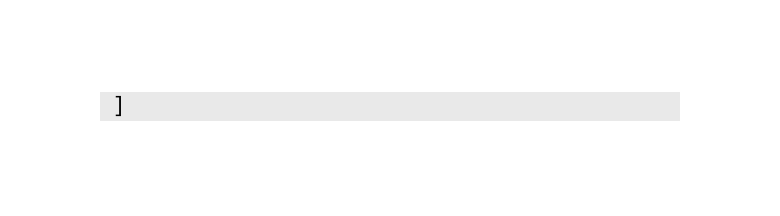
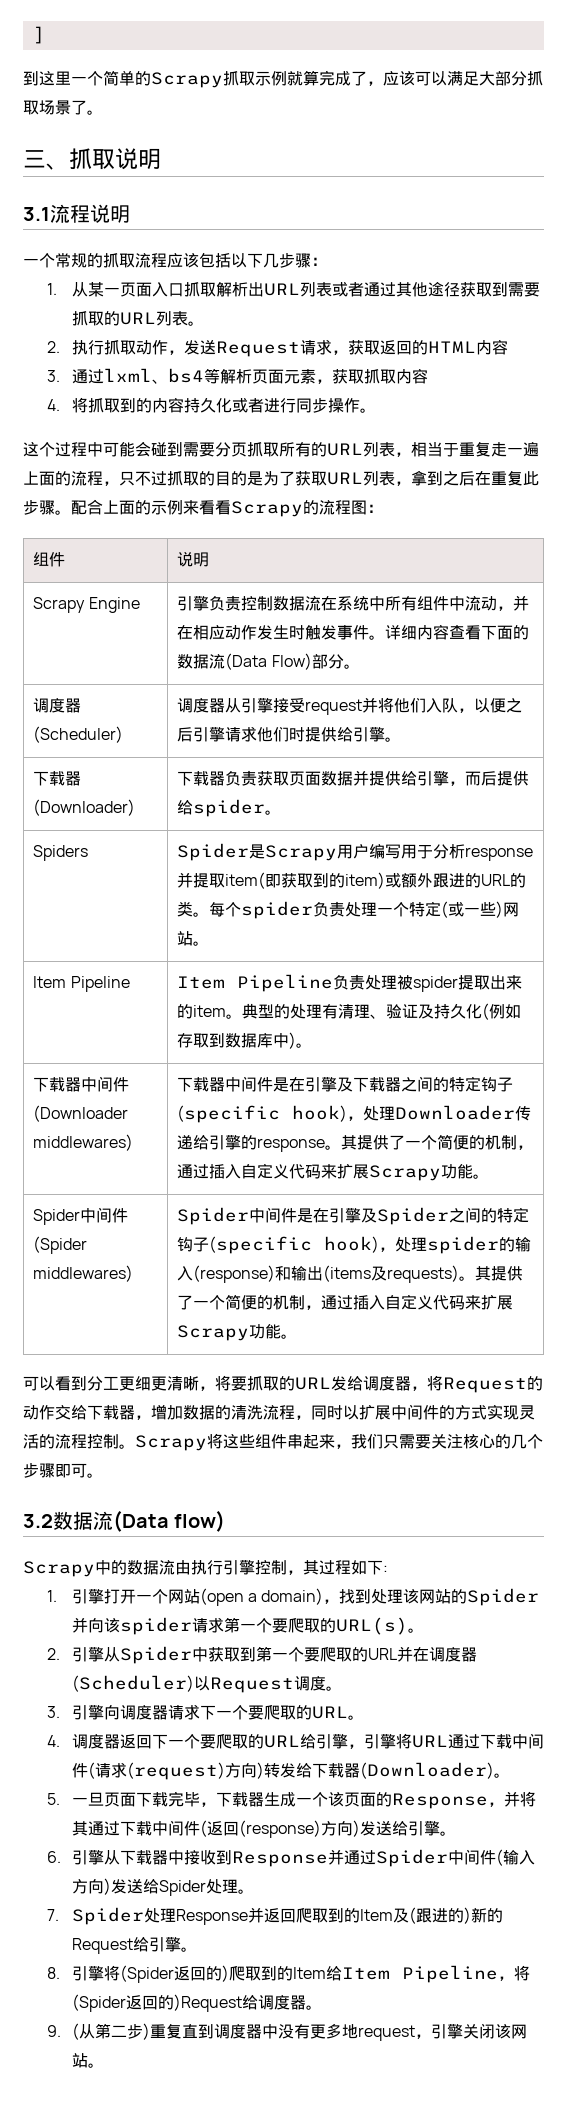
(126, 106) none -> [23,70,543,88] [23,100,103,115] [23,148,161,170] [23,204,130,223] [23,252,327,268] [47,281,540,297] [71,311,204,326] [47,339,508,357] [47,368,428,384] [47,397,376,413] [23,441,539,457] [23,470,539,486] [23,499,383,517] [33,552,66,567] [177,551,210,567] [33,597,140,613] [177,595,530,611] [177,624,530,640] [177,653,360,670] [33,698,82,713] [33,726,124,743] [177,697,523,715] [177,726,402,742] [33,771,82,786] [33,799,136,816] [177,770,530,786] [177,799,282,817] [33,845,89,861] [177,843,534,861] [177,872,527,889] [177,901,520,919] [177,931,210,946] [33,976,130,992] [177,974,523,992] [177,1003,522,1020] [177,1032,313,1049] [33,1076,130,1092] [33,1105,129,1122] [33,1134,134,1151] [177,1076,514,1092] [177,1105,532,1123] [177,1134,534,1152] [177,1163,490,1181] [33,1207,129,1225] [33,1236,88,1254] [33,1265,134,1282] [177,1207,530,1225] [177,1236,532,1254] [177,1265,524,1283] [177,1294,514,1310] [177,1324,298,1341] [23,1375,543,1393] [23,1404,535,1420] [23,1433,543,1451] [23,1463,103,1478] [23,1510,226,1532] [23,1560,388,1577] [47,1588,540,1606] [71,1617,424,1635] [47,1646,477,1664] [71,1675,342,1693] [47,1704,364,1720] [47,1733,544,1749] [71,1762,510,1780] [47,1791,536,1809] [71,1820,456,1838] [47,1849,535,1867] [71,1878,254,1896] [47,1907,503,1925] [71,1936,197,1954] [47,1965,530,1983] [71,1994,322,2012] [47,2023,527,2041] [71,2053,104,2068] // 到这里一个简单的Scrapy抓取示例就算完成了，应该可以满足大部分抓取场景了。 // 三、抓取说明 // 3.1流程说明 // 一个常规的抓取流程应该包括以下几步骤： // 1.从某一页面入口抓取解析出URL列表或者通过其他途径获取到需要抓取的URL列表。 // 2.执行抓取动作，发送Request请求，获取返回的HTML内容 // 3.通过lxml、bs4等解析页面元素，获取抓取内容 // 4.将抓取到的内容持久化或者进行同步操作。 // 这个过程中可能会碰到需要分页抓取所有的URL列表，相当于重复走一遍上面的流程，只不过抓取的目的是为了获取URL列表，拿到之后在重复此步骤。配合上面的示例来看看Scrapy的流程图： // 组件 | 说明 // Scrapy Engine | 引擎负责控制数据流在系统中所有组件中流动，并在相应动作发生时触发事件。详细内容查看下面的数据流(Data Flow)部分。 // 调度器(Scheduler) | 调度器从引擎接受request并将他们入队，以便之后引擎请求他们时提供给引擎。 // 下载器(Downloader) | 下载器负责获取页面数据并提供给引擎，而后提供给spider。 // Spiders | Spider是Scrapy用户编写用于分析response并提取item(即获取到的item)或额外跟进的URL的类。每个spider负责处理一个特定(或一些)网站。 // Item Pipeline | Item Pipeline负责处理被spider提取出来的item。典型的处理有清理、验证及持久化(例如存取到数据库中)。 // 下载器中间件(Downloader middlewares) | 下载器中间件是在引擎及下载器之间的特定钩子(specific hook)，处理Downloader传递给引擎的response。其提供了一个简便的机制，通过插入自定义代码来扩展Scrapy功能。 // Spider中间件(Spider middlewares) | Spider中间件是在引擎及Spider之间的特定钩子(specific hook)，处理spider的输入(response)和输出(items及requests)。其提供了一个简便的机制，通过插入自定义代码来扩展Scrapy功能。 // 可以看到分工更细更清晰，将要抓取的URL发给调度器，将Request的动作交给下载器，增加数据的清洗流程，同时以扩展中间件的方式实现灵活的流程控制。Scrapy将这些组件串起来，我们只需要关注核心的几个步骤即可。 // 3.2数据流(Data flow) // Scrapy中的数据流由执行引擎控制，其过程如下: // 1.引擎打开一个网站(open a domain)，找到处理该网站的Spider并向该spider请求第一个要爬取的URL(s)。 // 2.引擎从Spider中获取到第一个要爬取的URL并在调度器(Scheduler)以Request调度。 // 3.引擎向调度器请求下一个要爬取的URL。 // 4.调度器返回下一个要爬取的URL给引擎，引擎将URL通过下载中间件(请求(request)方向)转发给下载器(Downloader)。 // 5.一旦页面下载完毕，下载器生成一个该页面的Response，并将其通过下载中间件(返回(response)方向)发送给引擎。 // 6.引擎从下载器中接收到Response并通过Spider中间件(输入方向)发送给Spider处理。 // 7. Spider处理Response并返回爬取到的Item及(跟进的)新的Request给引擎。 // 8.引擎将(Spider返回的)爬取到的Item给Item Pipeline，将(Spider返回的)Request给调度器。 // 9. (从第二步)重复直到调度器中没有更多地request，引擎关闭该网站。

